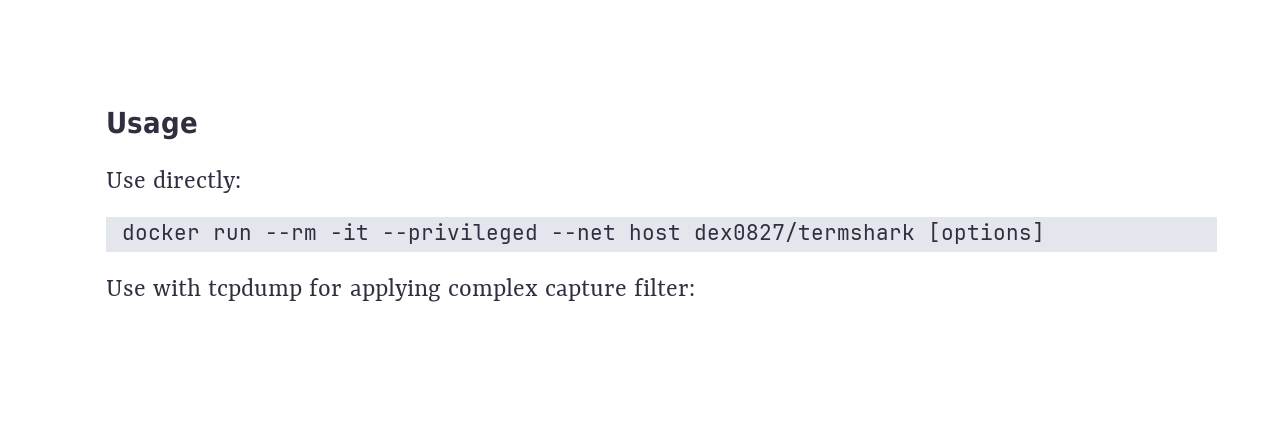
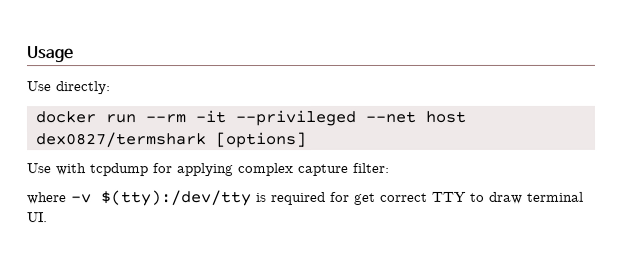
(696, 287) none -> [27,190,584,207] [27,212,48,223] // where -v $(tty):/dev/tty is required for get correct TTY to draw terminal UI.

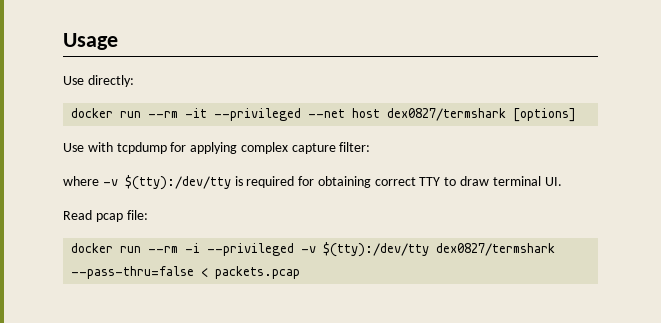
[354,192,376,205] get -> [317,176,371,188] obtaining
(48, 217) none -> [63,210,148,222] [71,242,556,257] [71,266,301,279] // Read pcap file: // docker run --rm -i --privileged -v $(tty):/dev/tty dex0827/termshark --pass-thru=false < packets.pcap

